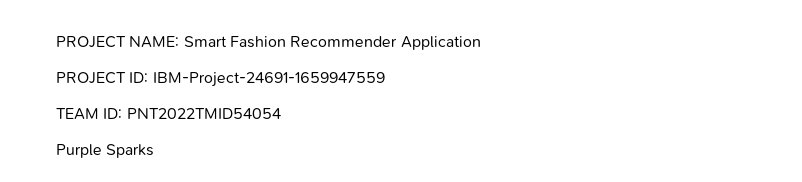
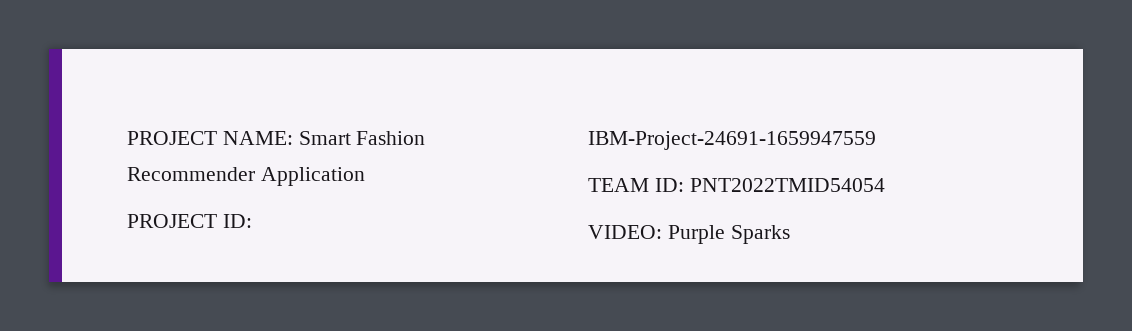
(281, 113) none -> [588,225,662,239] VIDEO:

